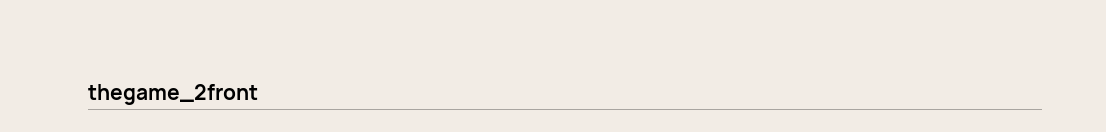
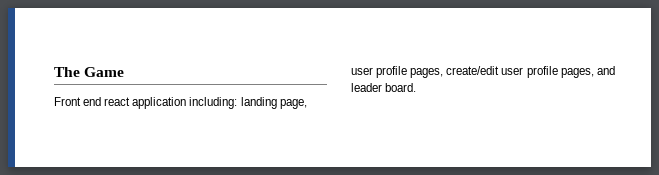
[88,84,258,105] thegame_2front -> [54,67,125,77] [54,97,307,109] [351,66,615,78] [351,83,417,92] The Game // Front end react application including: landing page, user profile pages, create/edit user profile pages, and leader board.

